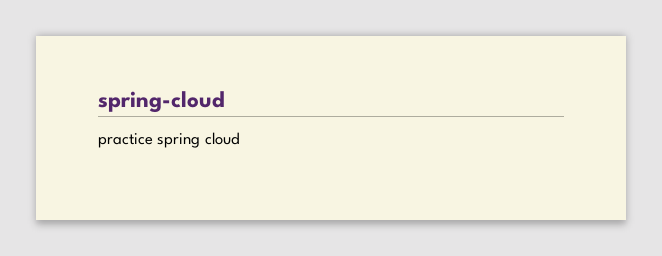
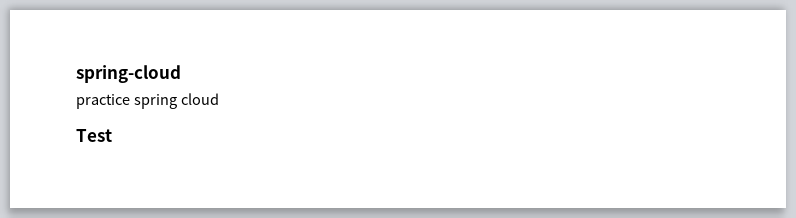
(240, 138) none -> [76,129,112,142] // Test

